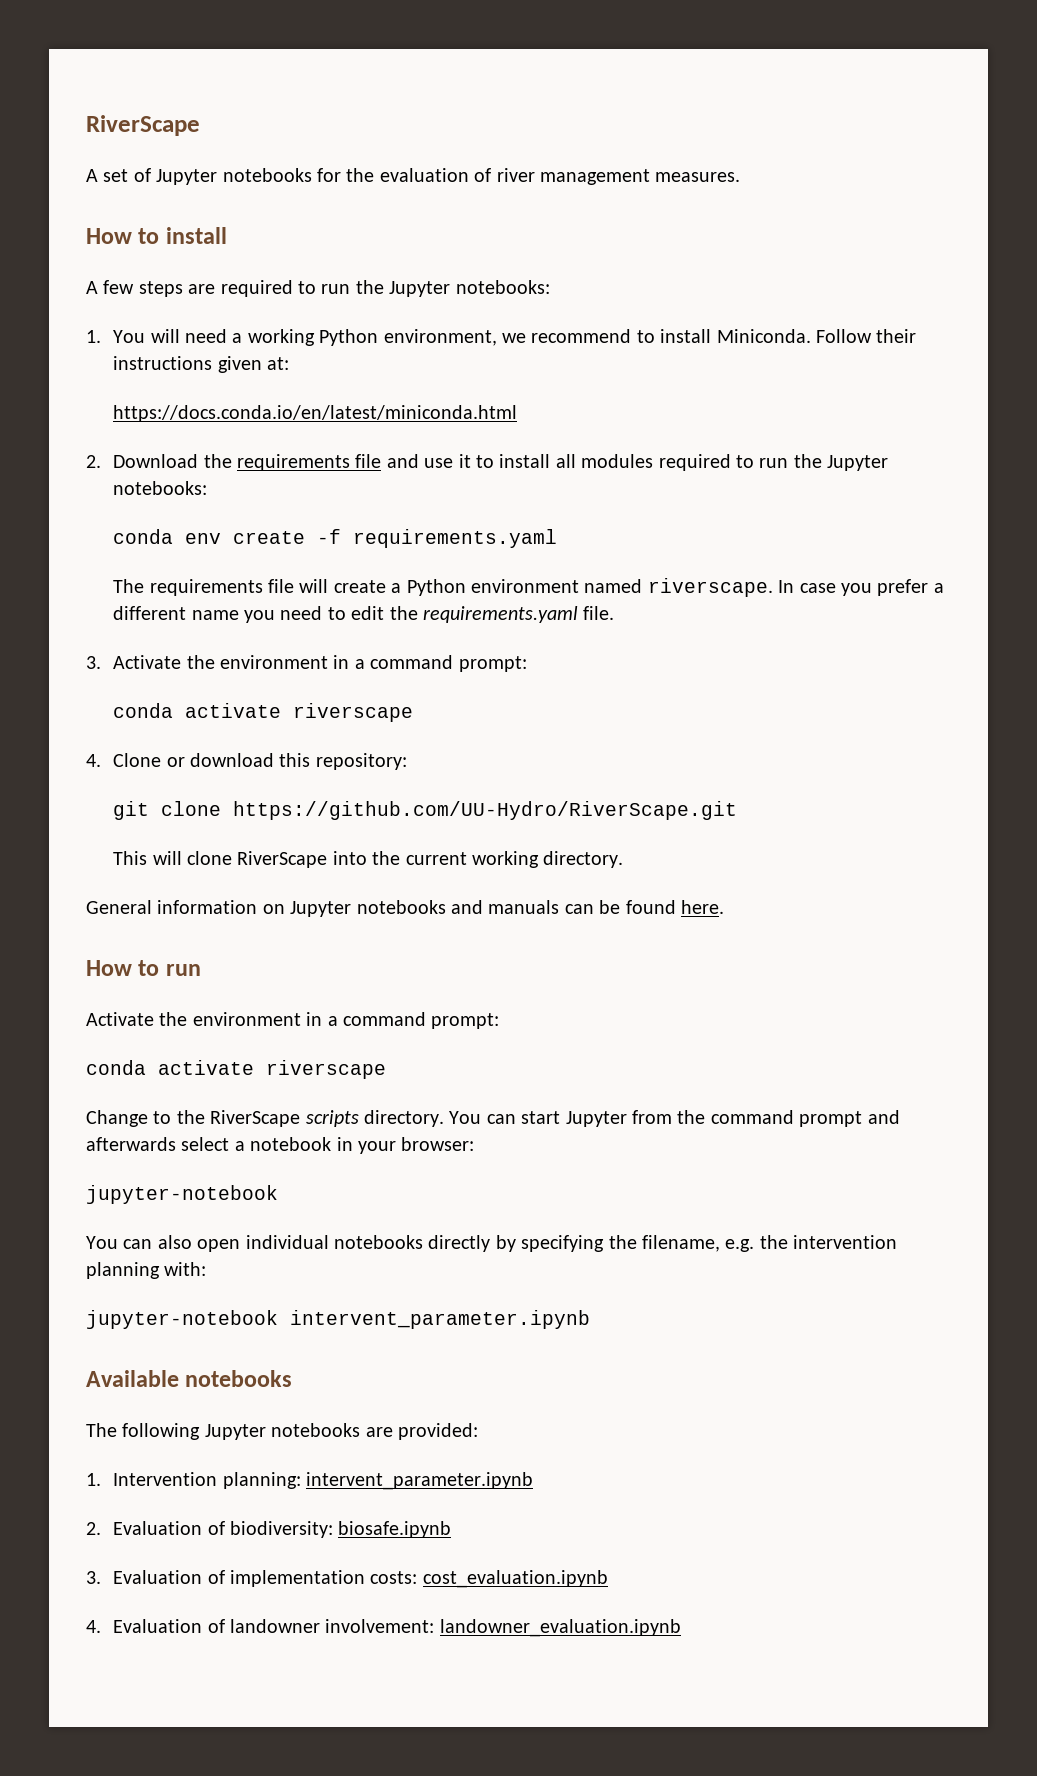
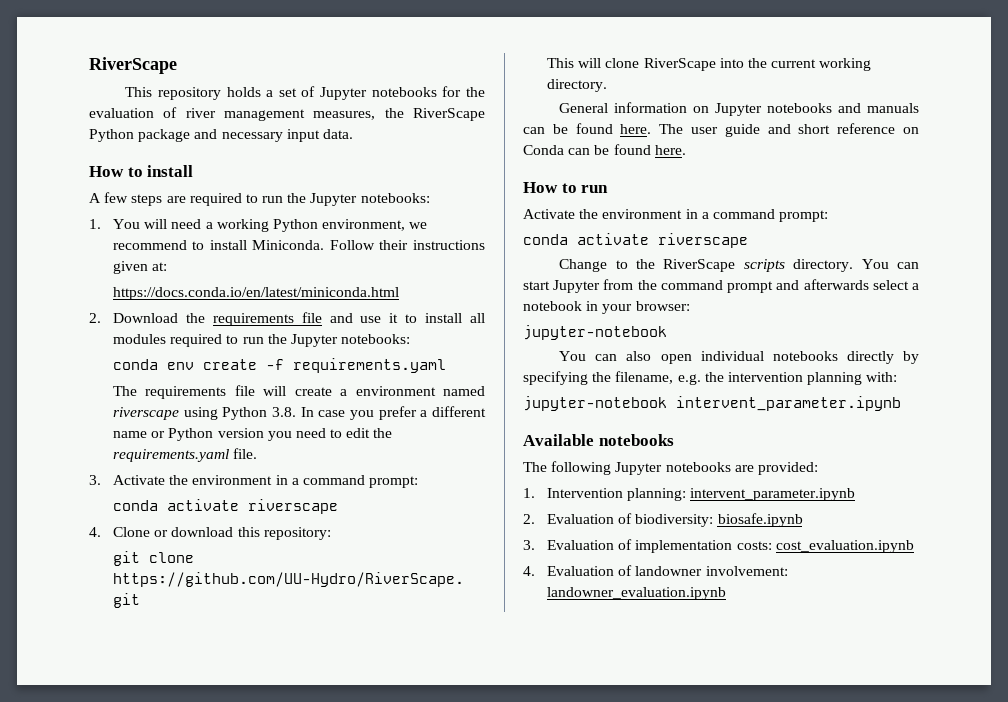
[86,169,98,182] A -> [125,87,274,100] This repository holds a
[655,172,741,182] measures. -> [313,108,485,121] [89,129,353,142] measures, the RiverScape Python package and necessary input data.
[406,579,466,596] Python -> (348, 392) none
[647,578,773,597] riverscape. -> [112,407,296,420] riverscape using Python 3.8.
(239, 615) none -> [151,428,264,441] or Python version
(724, 907) none -> [659,123,919,137] [523,144,686,155] The user guide and short reference on Conda can be found here.

